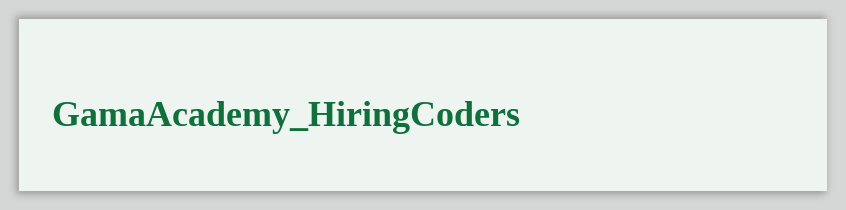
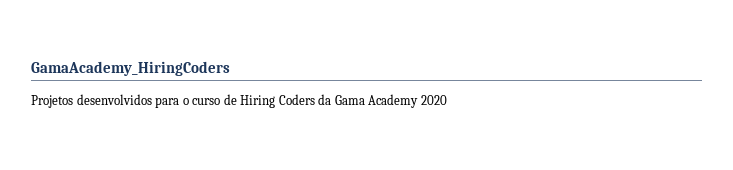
(520, 117) none -> [31,94,447,108] // Projetos desenvolvidos para o curso de Hiring Coders da Gama Academy 2020

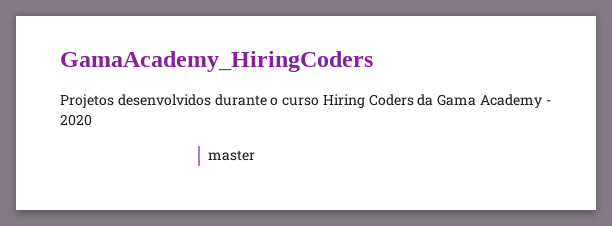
[155,97,180,108] para -> [214,94,267,106] durante
[223,94,237,105] de -> (320, 101) none
(419, 101) none -> [545,100,551,105] -
(447, 100) none -> [207,150,255,161] // master

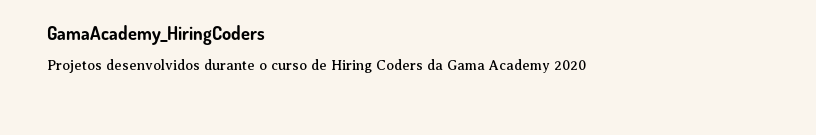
(320, 101) none -> [311,59,327,70] de
[545,100,551,105] - -> (550, 66) none
[207,150,255,161] // master -> (586, 65) none

